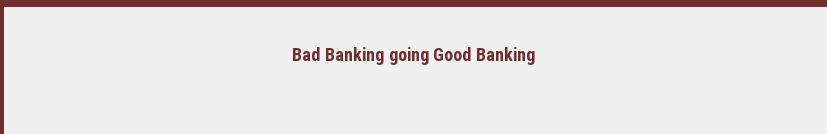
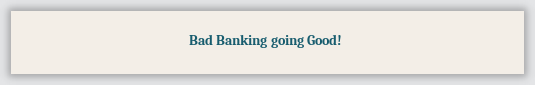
[433,47,536,65] Good Banking -> [307,34,343,45] Good!

